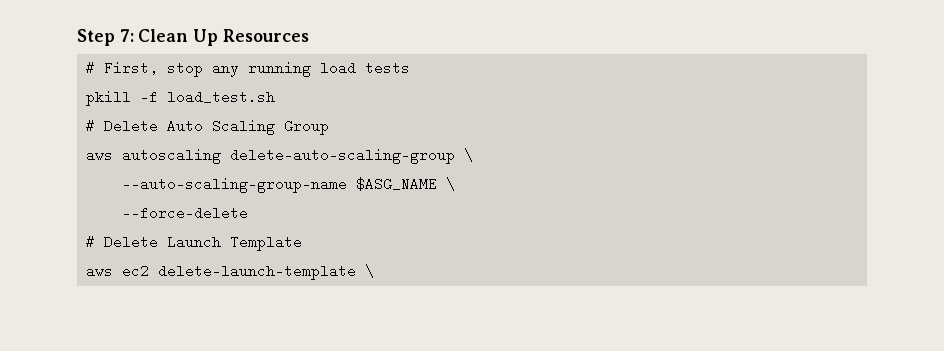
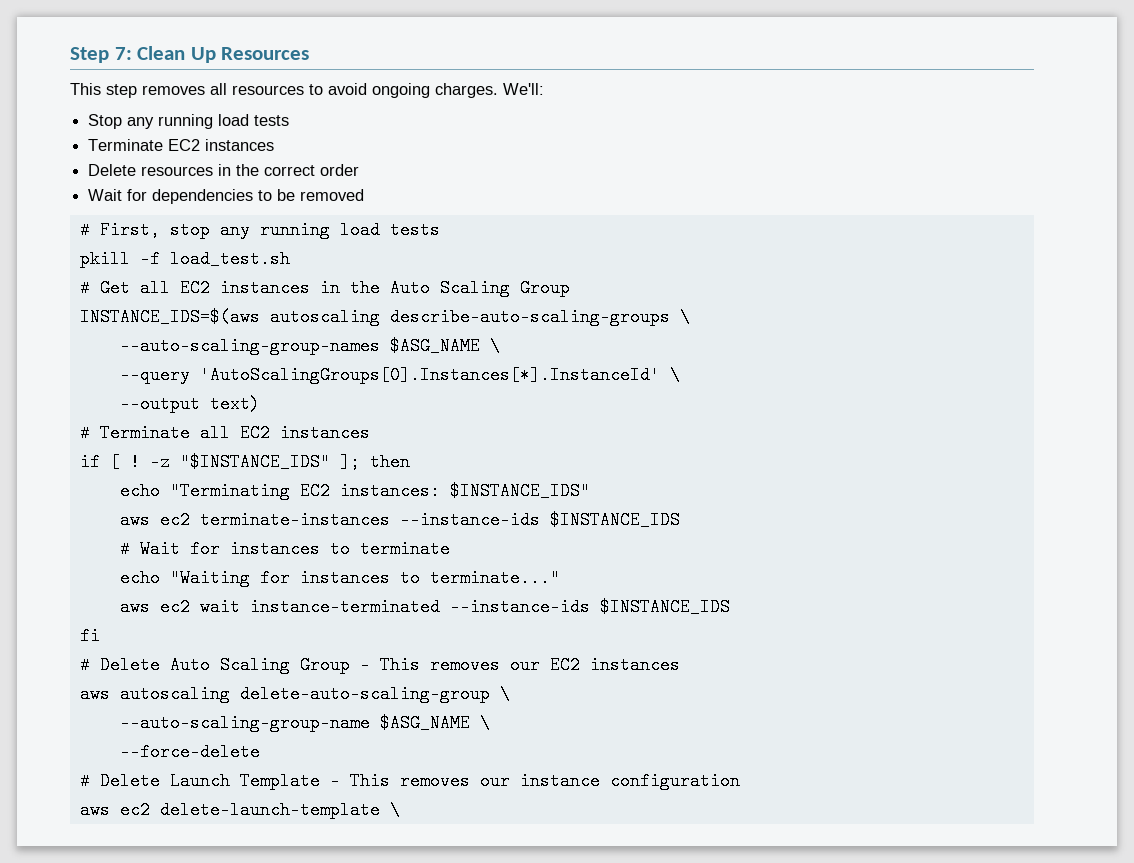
(309, 35) none -> [70,83,544,98] [88,114,290,129] [88,139,275,151] [88,164,360,176] [88,189,365,204] // This step removes all resources to avoid ongoing charges. We'll: // Stop any running load tests // Terminate EC2 instances // Delete resources in the correct order // Wait for dependencies to be removed
(275, 97) none -> [79,279,570,297] [79,308,690,326] [119,337,500,355] [119,366,680,384] [119,395,260,413] [79,424,370,442] [79,453,410,471] [119,482,590,500] [119,511,680,529] [119,540,450,558] [119,569,560,587] [119,598,730,616] [79,627,100,645] // # Get all EC2 instances in the Auto Scaling Group // INSTANCE_IDS=$(aws autoscaling describe-auto-scaling-groups \ // --auto-scaling-group-names $ASG_NAME \ // --query 'AutoScalingGroups[0].Instances[*].InstanceId' \ // --output text) // # Terminate all EC2 instances // if [ ! -z "$INSTANCE_IDS" ]; then // echo "Terminating EC2 instances: $INSTANCE_IDS" // aws ec2 terminate-instances --instance-ids $INSTANCE_IDS // # Wait for instances to terminate // echo "Waiting for instances to terminate..." // aws ec2 wait instance-terminated --instance-ids $INSTANCE_IDS // fi
(329, 127) none -> [359,656,680,674] - This removes our EC2 instances
(302, 243) none -> [329,772,740,790] - This removes our instance configuration

